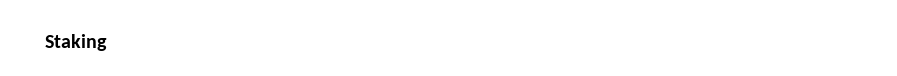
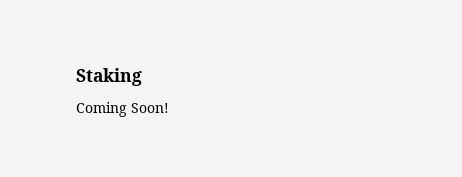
(107, 42) none -> [76,102,169,117] // Coming Soon!

